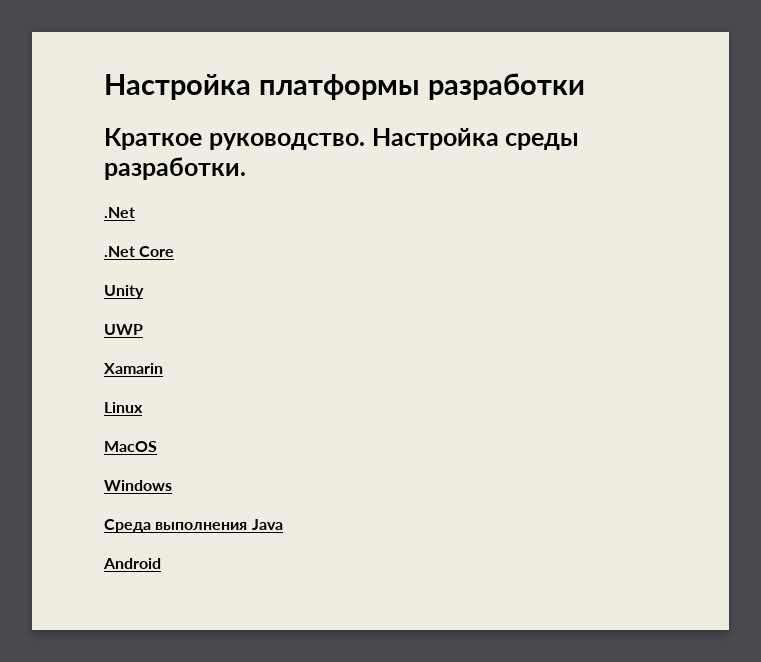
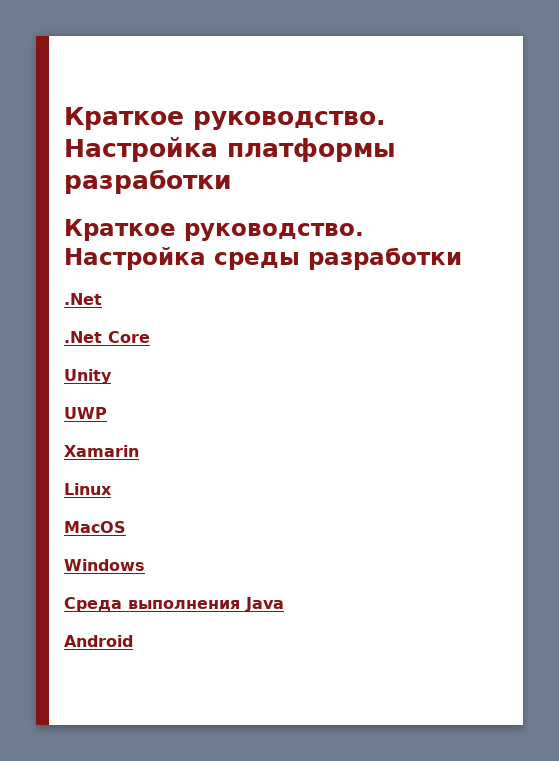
(104, 87) none -> [64,107,386,130] Краткое руководство.
[104,157,246,180] разработки. -> [308,247,462,270] разработки

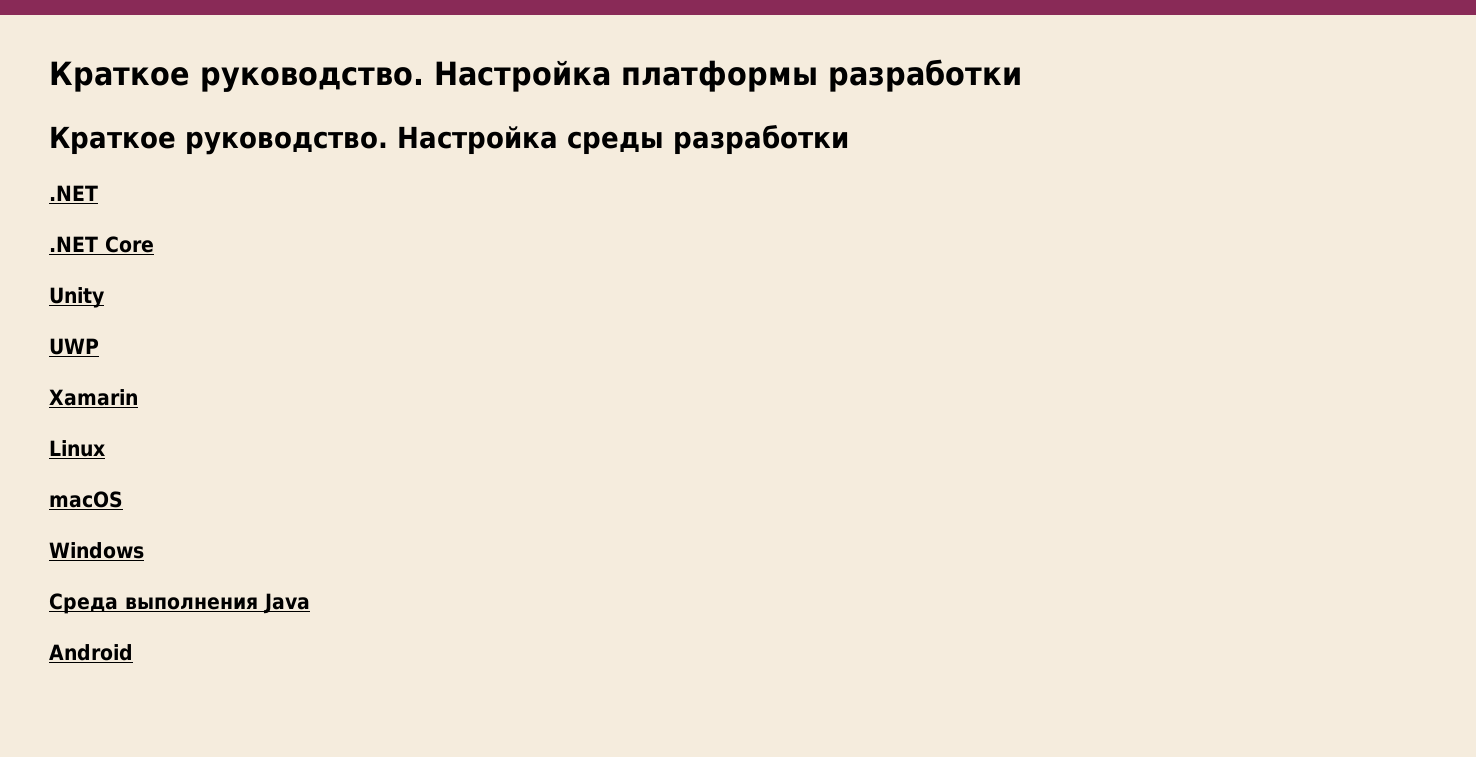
[64,293,102,305] [64,331,102,343] .Net // .Net -> [49,185,98,201] [49,236,98,252] .NET // .NET
[64,521,126,533] MacOS -> [49,491,123,508] macOS

